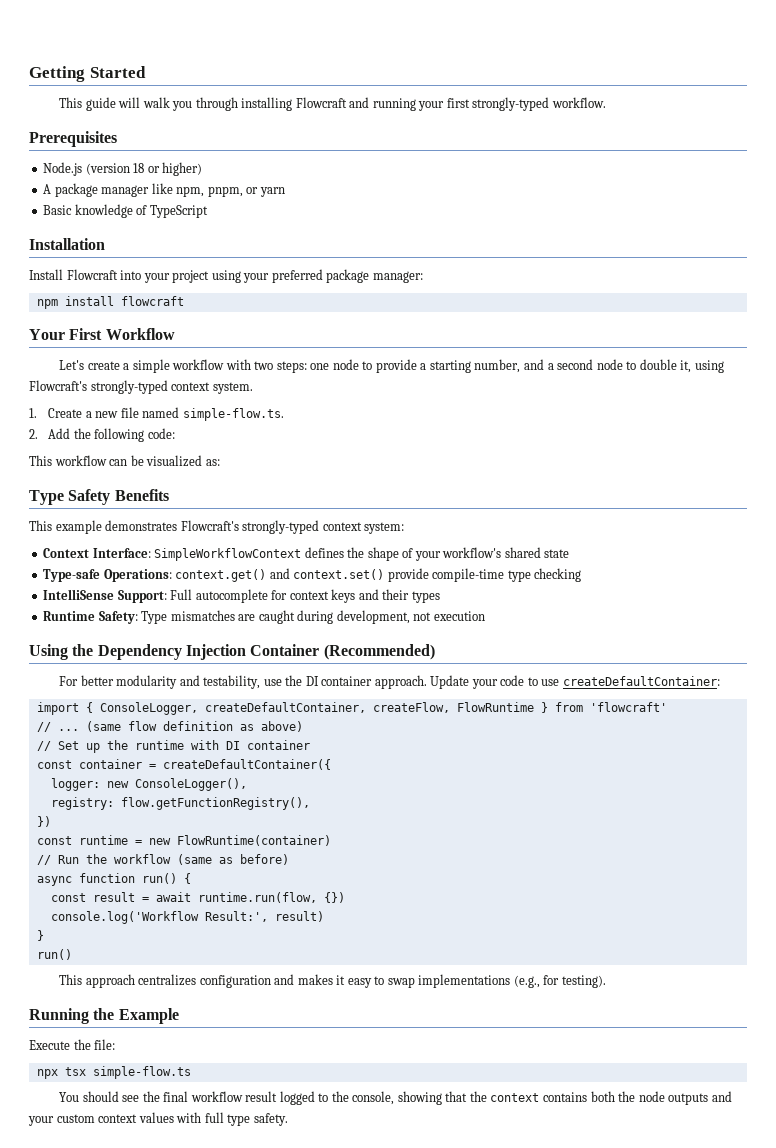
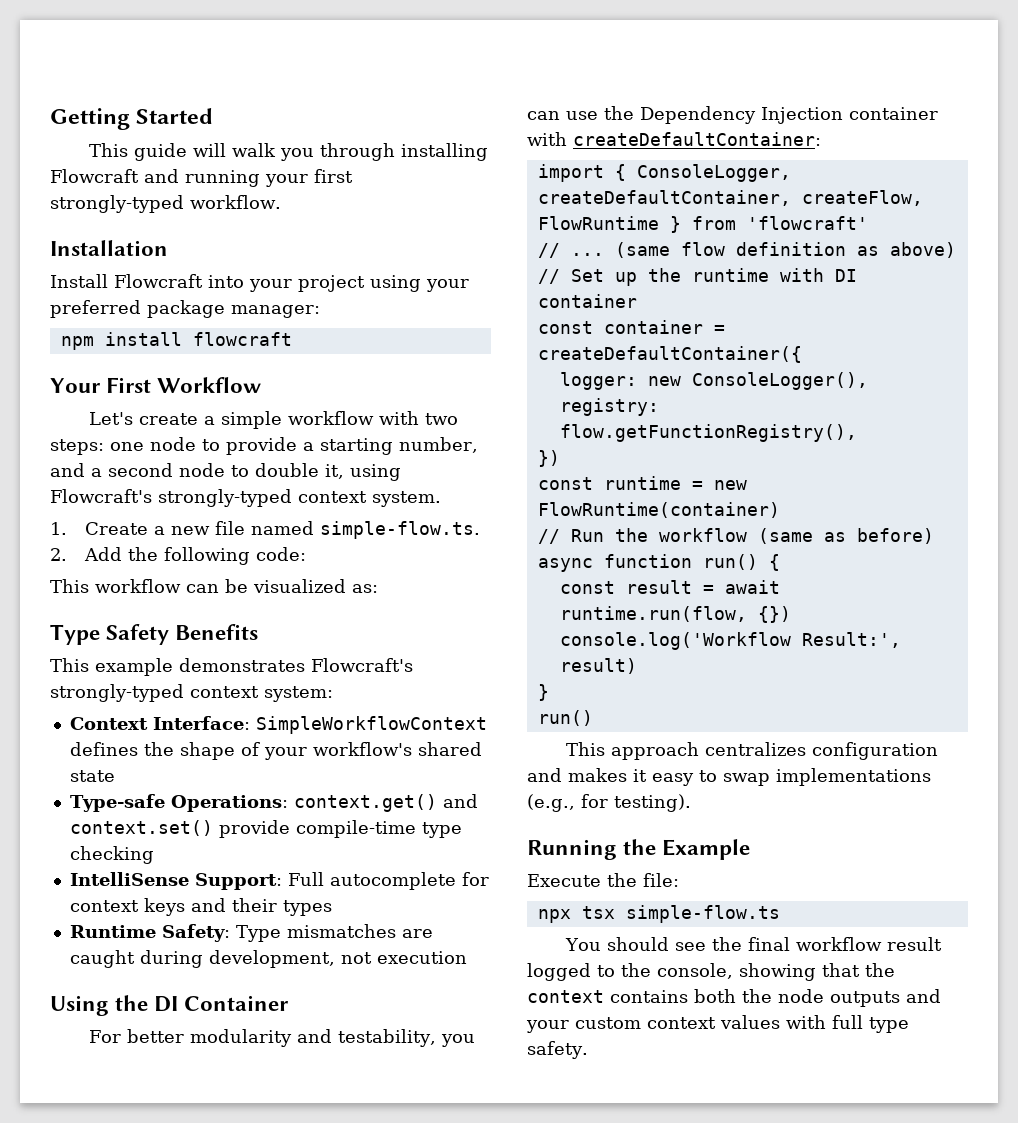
[29,131,117,147] [43,162,203,176] [43,183,285,197] [43,204,208,218] // Prerequisites // Node.js (version 18 or higher) // A package manager like npm, pnpm, or yarn // Basic knowledge of TypeScript -> (281, 202) none
[97,644,246,660] Dependency Injection -> [154,996,179,1012] DI
[323,644,435,660] (Recommended) -> (290, 1003) none
[263,675,560,689] use the DI container approach. Update your code to use -> [440,1034,475,1047] [527,106,938,124] [527,132,567,146] you can use the Dependency Injection container with

